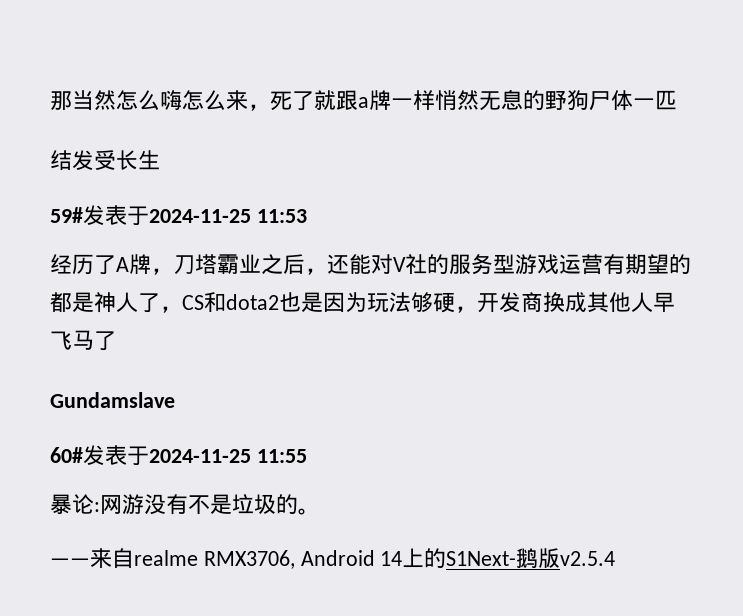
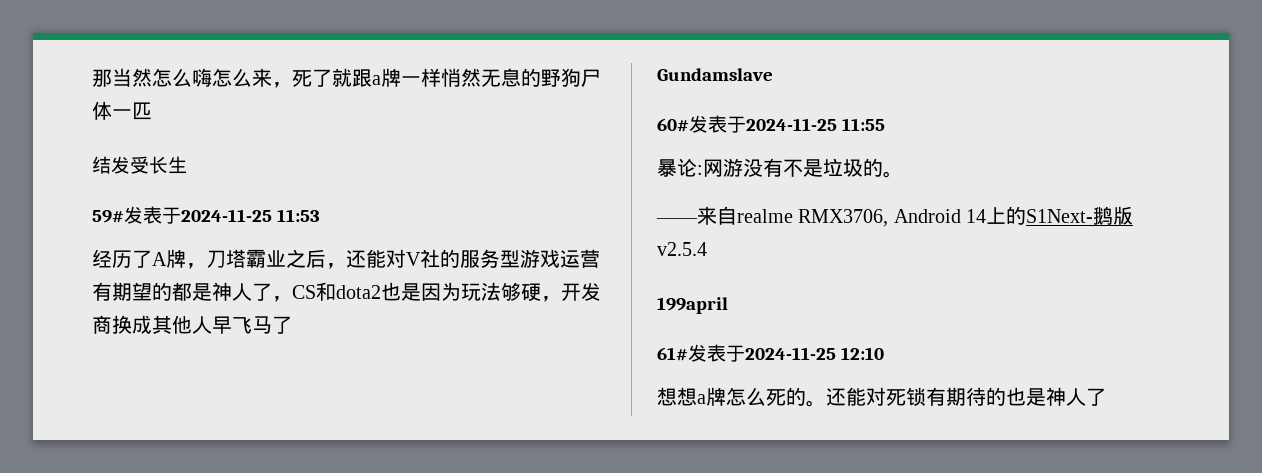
(616, 558) none -> [657,297,728,314] [657,344,885,362] [657,387,1106,407] // 199april // 61#发表于2024-11-25 12:10 // 想想a牌怎么死的。还能对死锁有期待的也是神人了

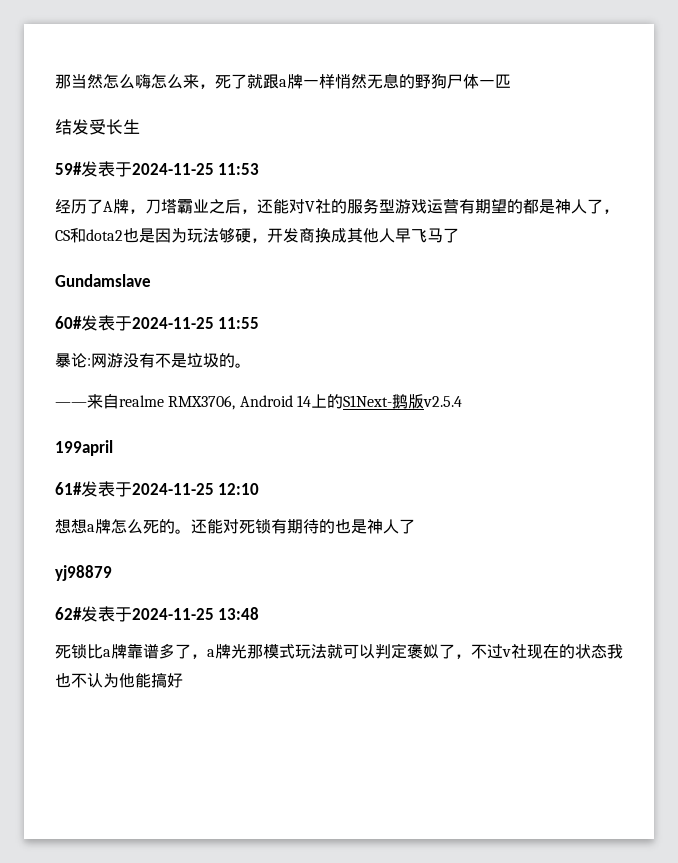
(1106, 397) none -> [55,565,112,581] [55,606,260,622] [55,643,623,659] [55,673,183,688] // yj98879 // 62#发表于2024-11-25 13:48 // 死锁比a牌靠谱多了，a牌光那模式玩法就可以判定褒姒了，不过v社现在的状态我也不认为他能搞好

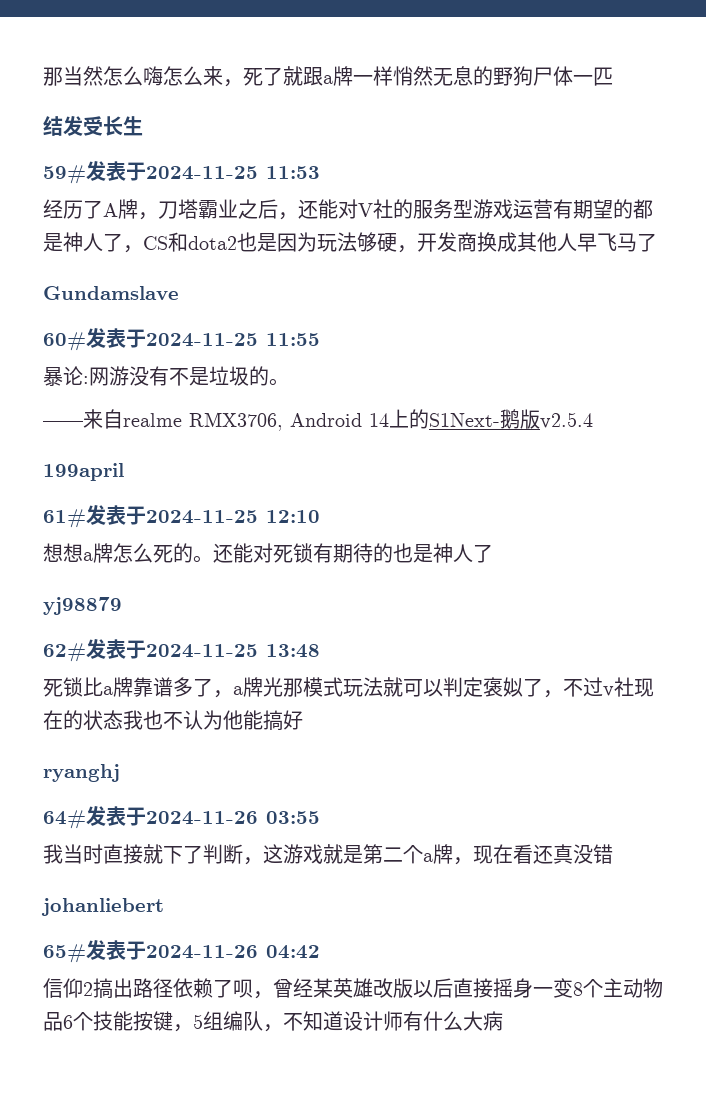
(183, 680) none -> [43,764,120,782] [43,806,320,829] [43,844,613,865] [41,898,164,916] [43,940,320,963] [43,978,663,999] [43,1011,503,1032] // ryanghj // 64#发表于2024-11-26 03:55 // 我当时直接就下了判断，这游戏就是第二个a牌，现在看还真没错 // johanliebert // 65#发表于2024-11-26 04:42 // 信仰2搞出路径依赖了呗，曾经某英雄改版以后直接摇身一变8个主动物品6个技能按键，5组编队，不知道设计师有什么大病

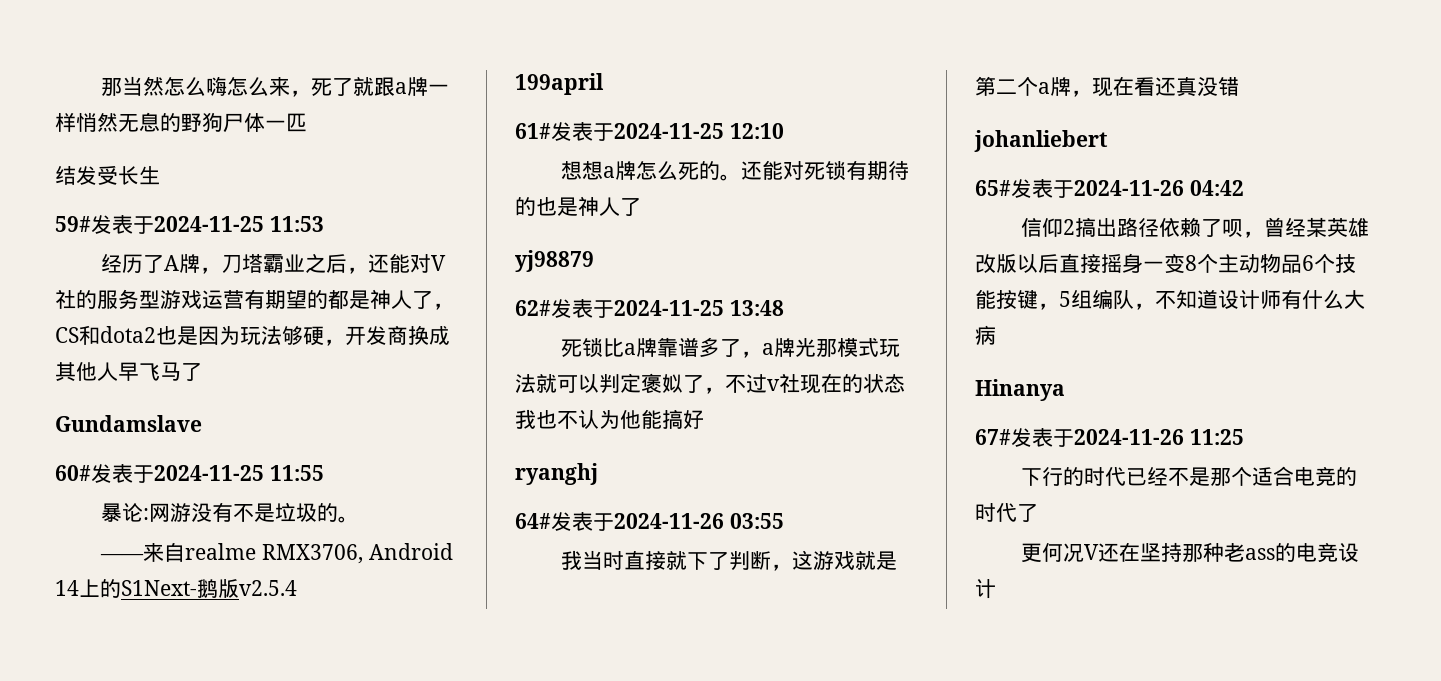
(503, 1021) none -> [975,379,1065,401] [975,428,1244,447] [1021,466,1358,487] [975,503,1038,522] [1021,542,1360,563] [975,579,996,599] // Hinanya // 67#发表于2024-11-26 11:25 // 下行的时代已经不是那个适合电竞的时代了 // 更何况V还在坚持那种老ass的电竞设计

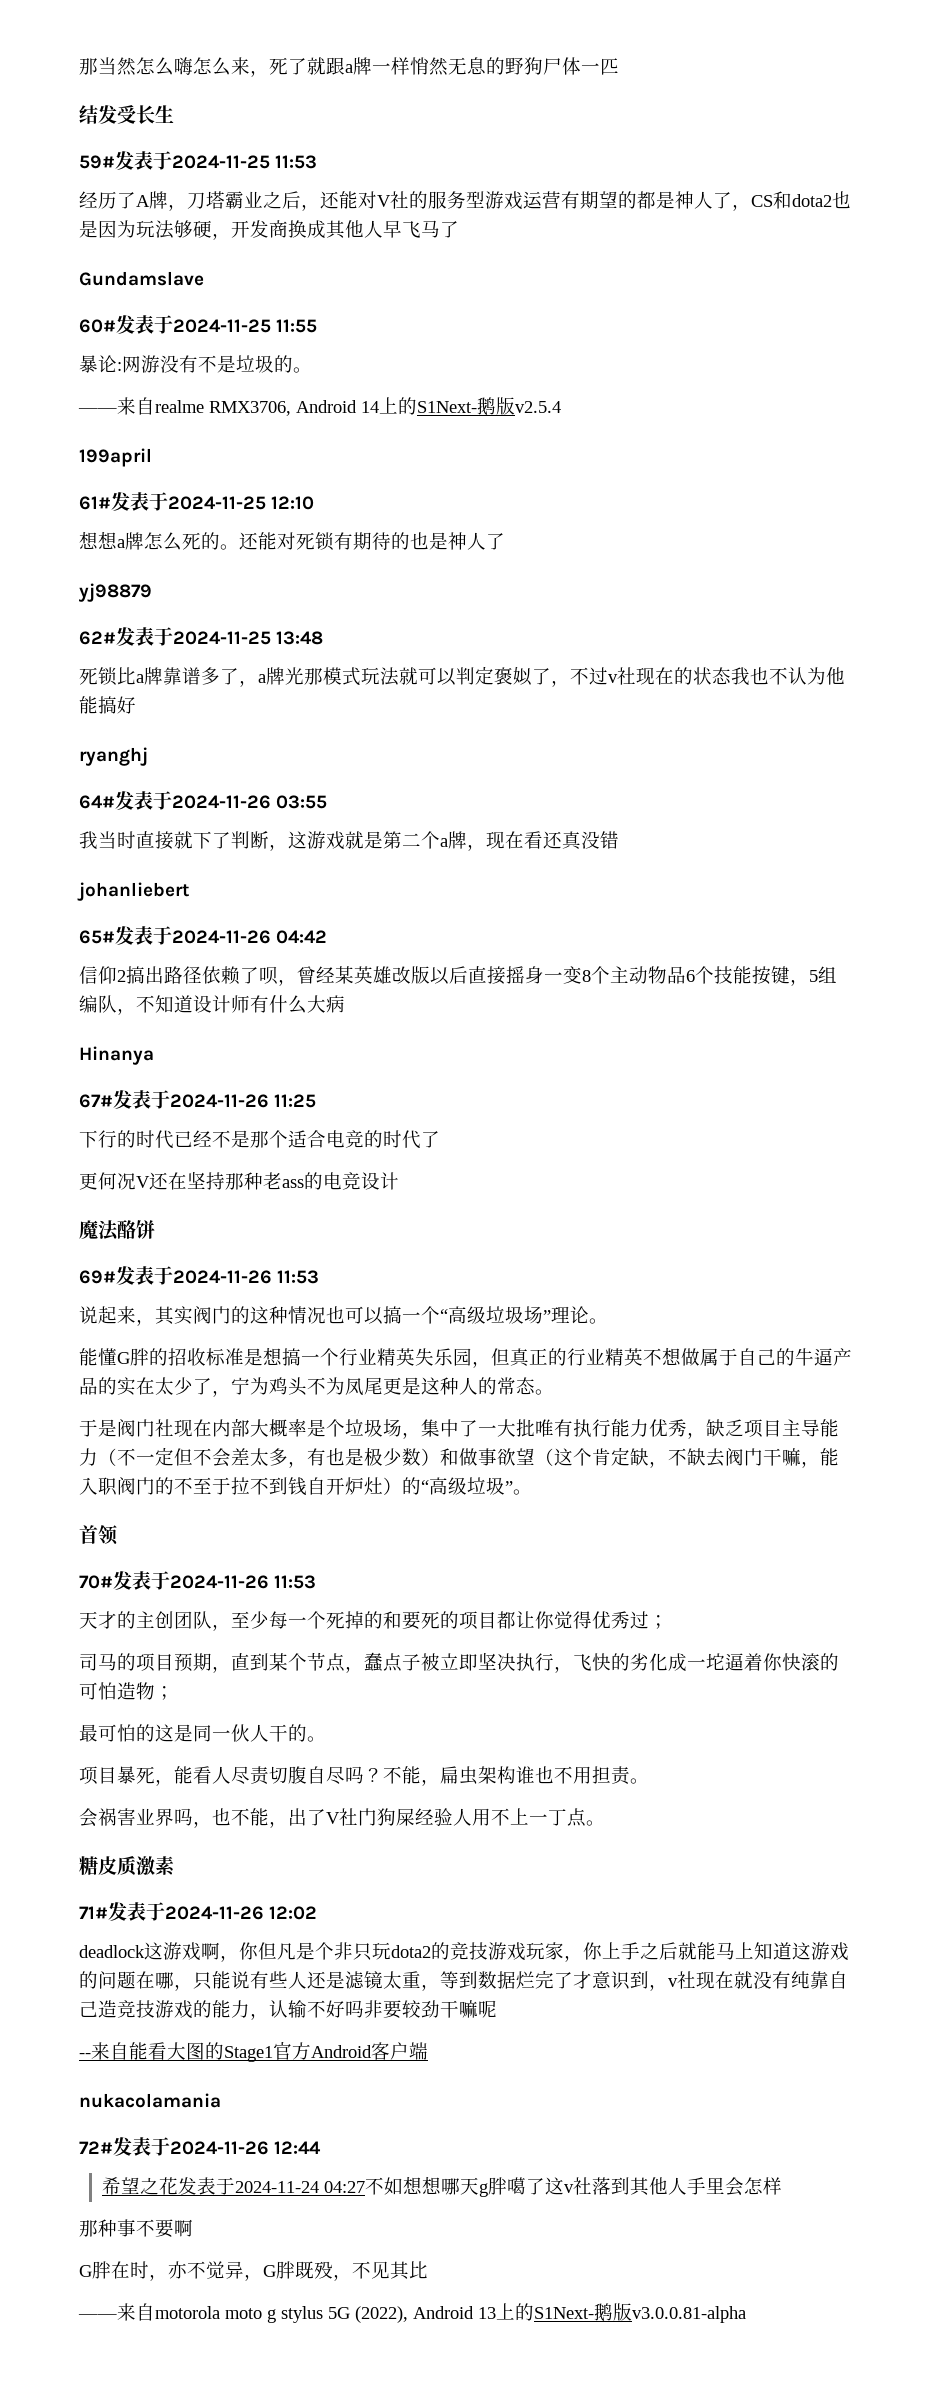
(996, 589) none -> [79,1220,155,1241] [79,1266,320,1285] [79,1306,608,1326] [79,1347,852,1368] [79,1377,554,1397] [79,1419,839,1439] [79,1447,839,1468] [79,1477,532,1496] [79,1525,118,1545] [79,1571,317,1590] [79,1611,668,1631] [79,1652,839,1673] [79,1682,174,1700] [79,1724,326,1742] [79,1766,649,1786] [79,1808,605,1828] [79,1856,175,1876] [79,1902,318,1921] [79,1942,849,1962] [79,1970,848,1991] [79,2000,497,2020] [79,2042,428,2062] [79,2093,221,2108] [79,2137,322,2156] [102,2176,783,2197] [79,2219,193,2238] [79,2261,428,2281] [78,2303,746,2323] // 魔法酪饼 // 69#发表于2024-11-26 11:53 // 说起来，其实阀门的这种情况也可以搞一个“高级垃圾场”理论。 // 能懂G胖的招收标准是想搞一个行业精英失乐园，但真正的行业精英不想做属于自己的牛逼产品的实在太少了，宁为鸡头不为凤尾更是这种人的常态。 // 于是阀门社现在内部大概率是个垃圾场，集中了一大批唯有执行能力优秀，缺乏项目主导能力（不一定但不会差太多，有也是极少数）和做事欲望（这个肯定缺，不缺去阀门干嘛，能入职阀门的不至于拉不到钱自开炉灶）的“高级垃圾”。 // 首领 // 70#发表于2024-11-26 11:53 // 天才的主创团队，至少每一个死掉的和要死的项目都让你觉得优秀过； // 司马的项目预期，直到某个节点，蠢点子被立即坚决执行，飞快的劣化成一坨逼着你快滚的可怕造物； // 最可怕的这是同一伙人干的。 // 项目暴死，能看人尽责切腹自尽吗？不能，扁虫架构谁也不用担责。 // 会祸害业界吗，也不能，出了V社门狗屎经验人用不上一丁点。 // 糖皮质激素 // 71#发表于2024-11-26 12:02 // deadlock这游戏啊，你但凡是个非只玩dota2的竞技游戏玩家，你上手之后就能马上知道这游戏的问题在哪，只能说有些人还是滤镜太重，等到数据烂完了才意识到，v社现在就没有纯靠自己造竞技游戏的能力，认输不好吗非要较劲干嘛呢 // --来自能看大图的Stage1官方Android客户端 // nukacolamania // 72#发表于2024-11-26 12:44 // 希望之花发表于2024-11-24 04:27不如想想哪天g胖噶了这v社落到其他人手里会怎样 // 那种事不要啊 // G胖在时，亦不觉异，G胖既殁，不见其比 // ——来自motorola moto g stylus 5G (2022), Android 13上的S1Next-鹅版v3.0.0.81-alpha

